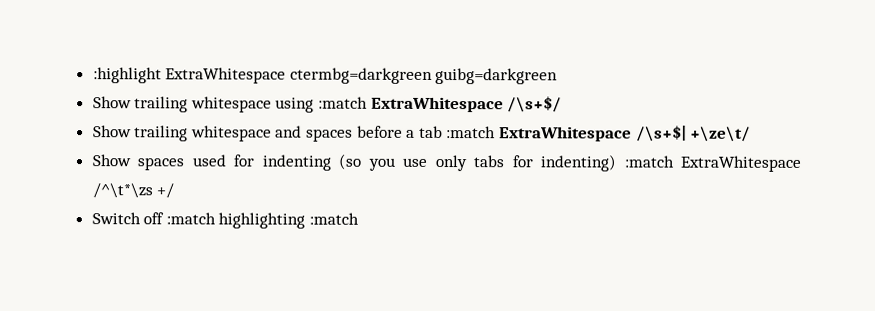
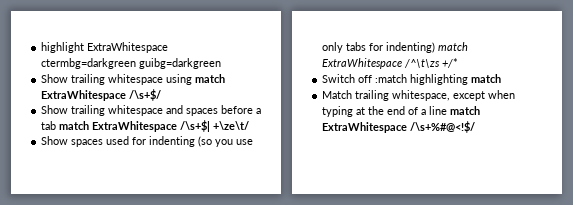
[92,67,162,84] :highlight -> [41,42,85,53] highlight
[318,96,369,109] :match -> [195,74,226,83] match
[446,126,497,139] :match -> [59,121,90,130] match
[623,155,802,172] [91,183,175,199] :match ExtraWhitespace /^\t*\zs +/ -> [438,42,469,51] [322,58,459,69] match ExtraWhitespace /^\t\zs +/*
[309,212,360,225] :match -> [471,74,502,83] [322,90,516,101] [322,106,481,117] [322,121,476,133] match // Match trailing whitespace, except when typing at the end of a line match ExtraWhitespace /\s+%#@<!$/

